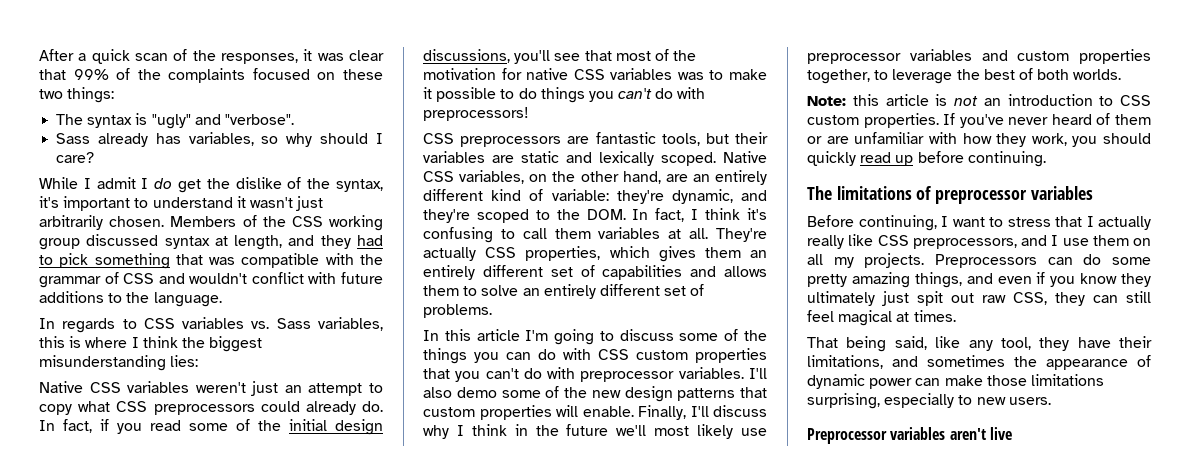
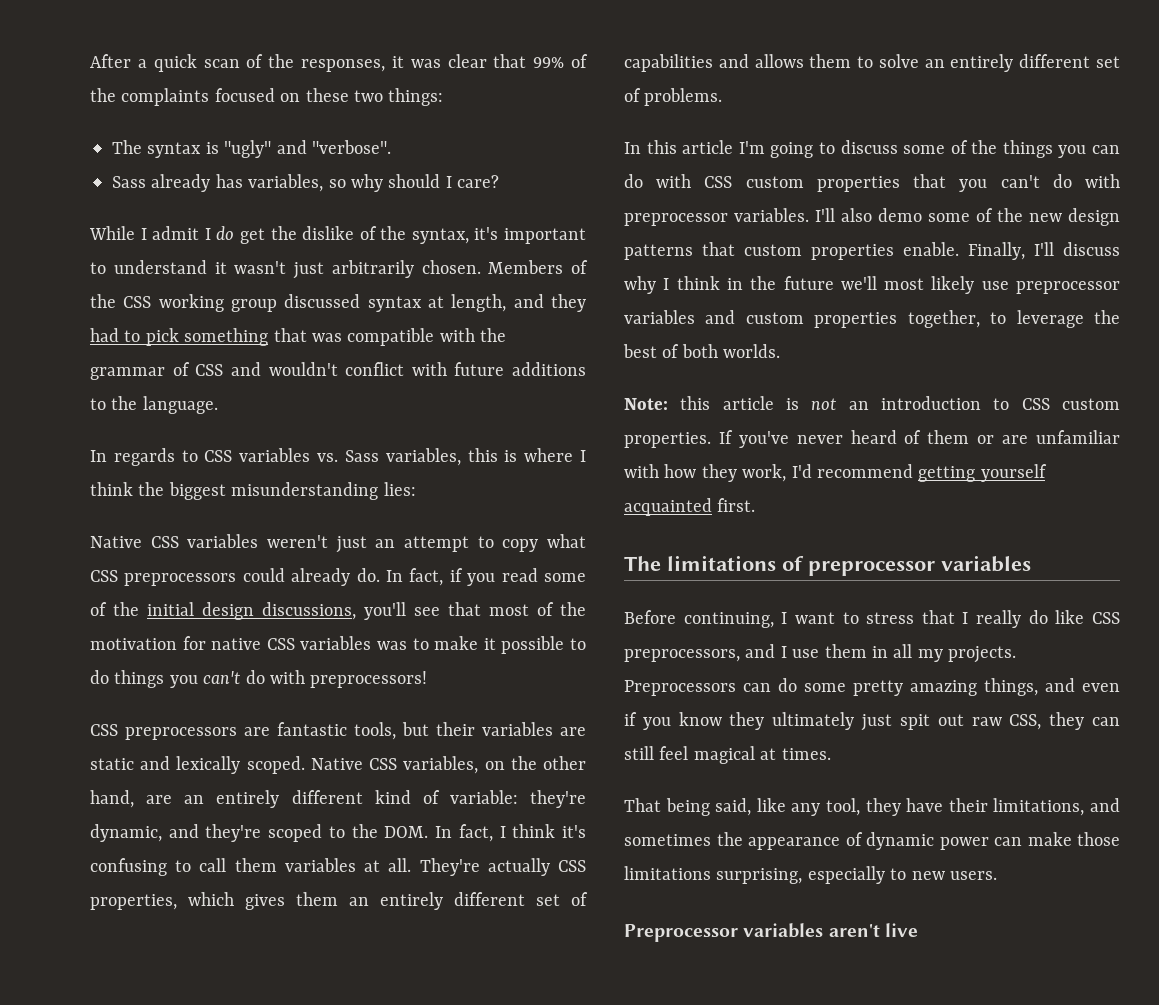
[556,405,578,417] will -> (894, 252) none
[1072,133,1151,147] [807,151,1046,167] you should quickly read up before continuing. -> [791,464,1047,482] [624,498,756,516] I'd recommend getting yourself acquainted first.
[1098,216,1151,230] [807,235,844,249] actually really -> [976,610,1048,628] really do
[1133,238,1151,246] on -> [872,646,888,658] in

